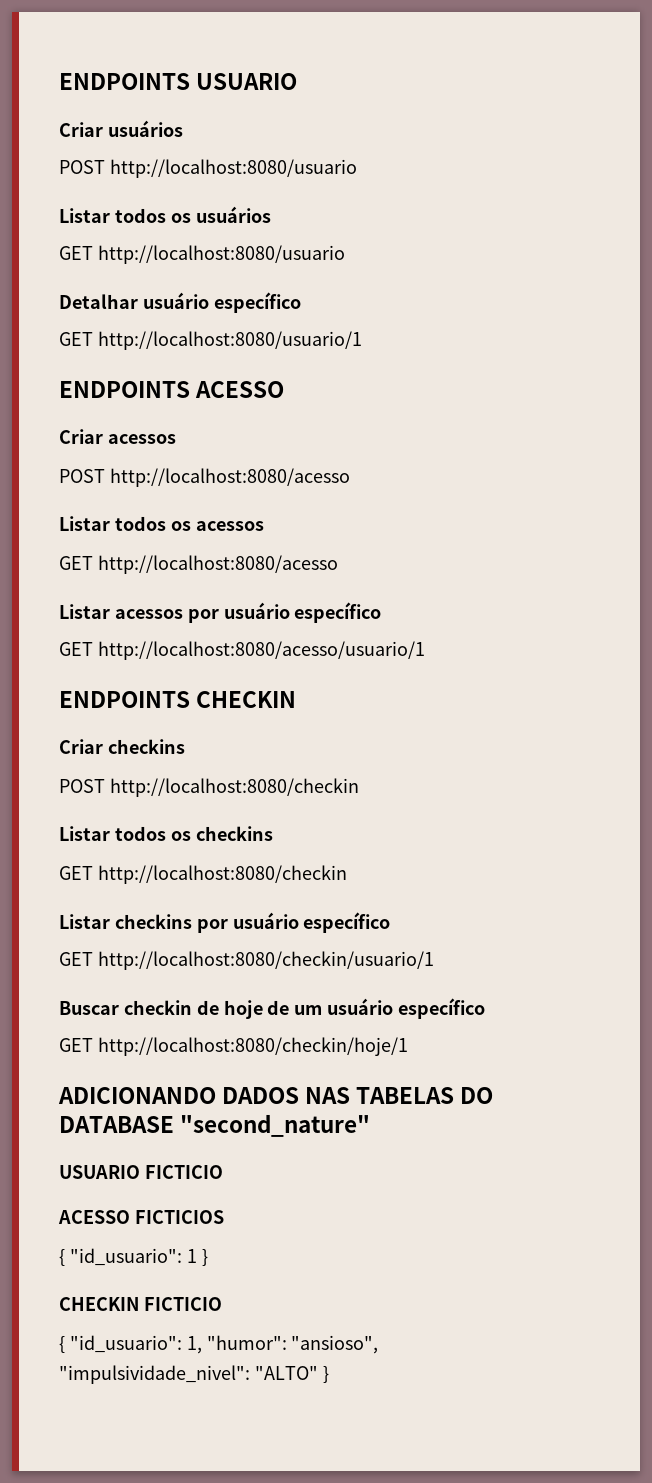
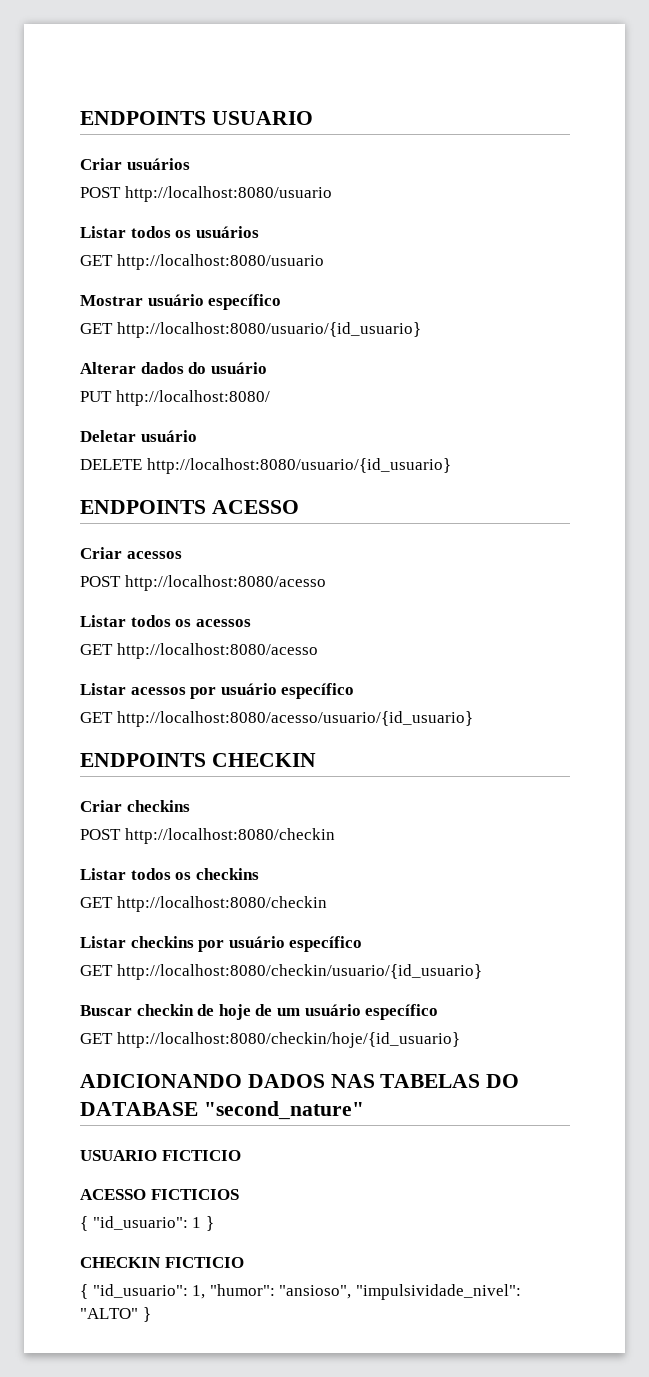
[59,292,301,313] [59,331,362,350] Detalhar usuário específico // GET http://localhost:8080/usuario/1 -> [80,294,282,310] [80,322,421,338] [80,362,267,374] [80,390,270,406] [80,430,197,442] [80,458,451,474] Mostrar usuário específico // GET http://localhost:8080/usuario/{id_usuario} // Alterar dados do usuário // PUT http://localhost:8080/ // Deletar usuário // DELETE http://localhost:8080/usuario/{id_usuario}
[97,641,425,660] http://localhost:8080/acesso/usuario/1 -> [116,711,473,727] http://localhost:8080/acesso/usuario/{id_usuario}
[97,951,434,970] http://localhost:8080/checkin/usuario/1 -> [116,964,482,980] http://localhost:8080/checkin/usuario/{id_usuario}
[97,1037,408,1056] http://localhost:8080/checkin/hoje/1 -> [116,1032,460,1048] http://localhost:8080/checkin/hoje/{id_usuario}

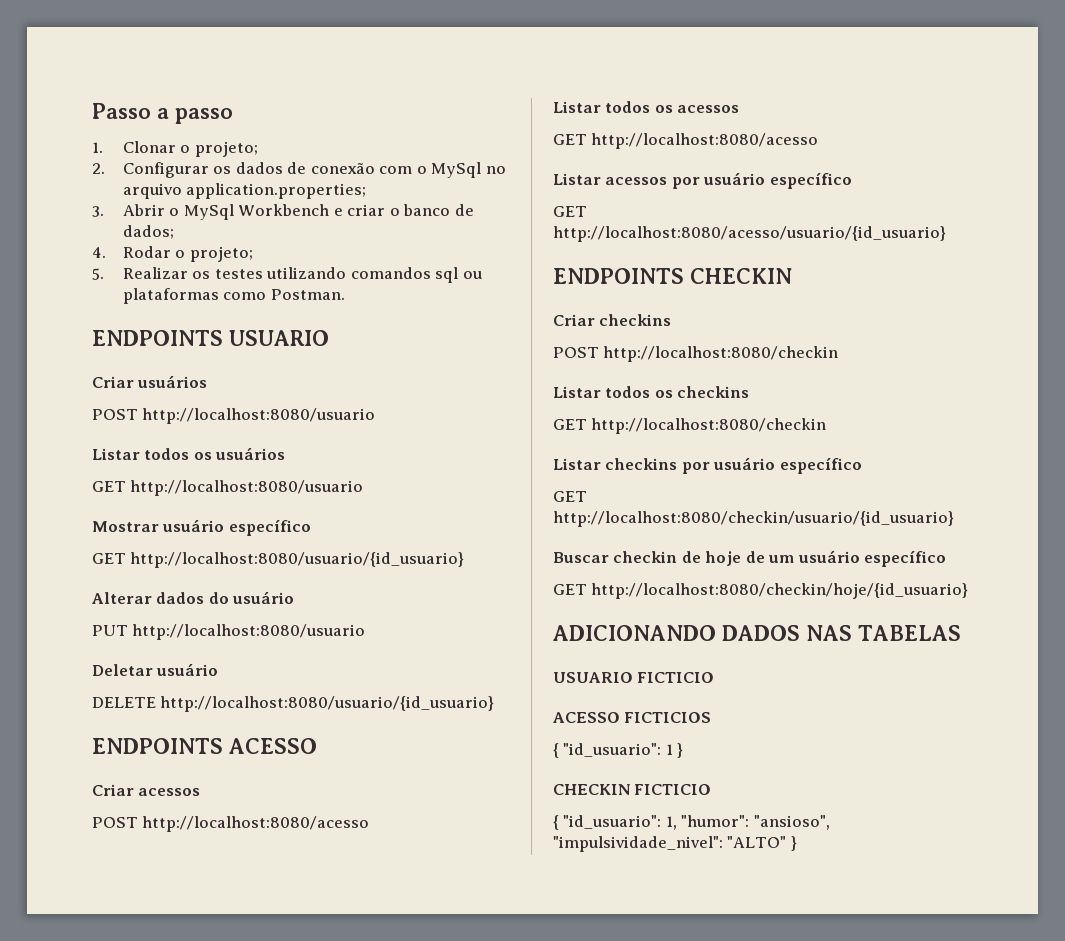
(80, 118) none -> [92,103,233,124] [92,141,258,157] [92,162,506,178] [122,183,367,199] [92,204,474,220] [122,225,174,239] [92,246,253,262] [92,267,482,283] [122,288,345,304] Passo a passo // 1. Clonar o projeto; // 2. Configurar os dados de conexão com o MySql no arquivo application.properties; // 3. Abrir o MySql Workbench e criar o banco de dados; // 4. Rodar o projeto; // 5. Realizar os testes utilizando comandos sql ou plataformas como Postman. //
[115,390,270,406] http://localhost:8080/ -> [132,624,366,640] http://localhost:8080/usuario
[486,1074,520,1088] [80,1101,364,1120] DO DATABASE "second_nature" -> (961, 633) none

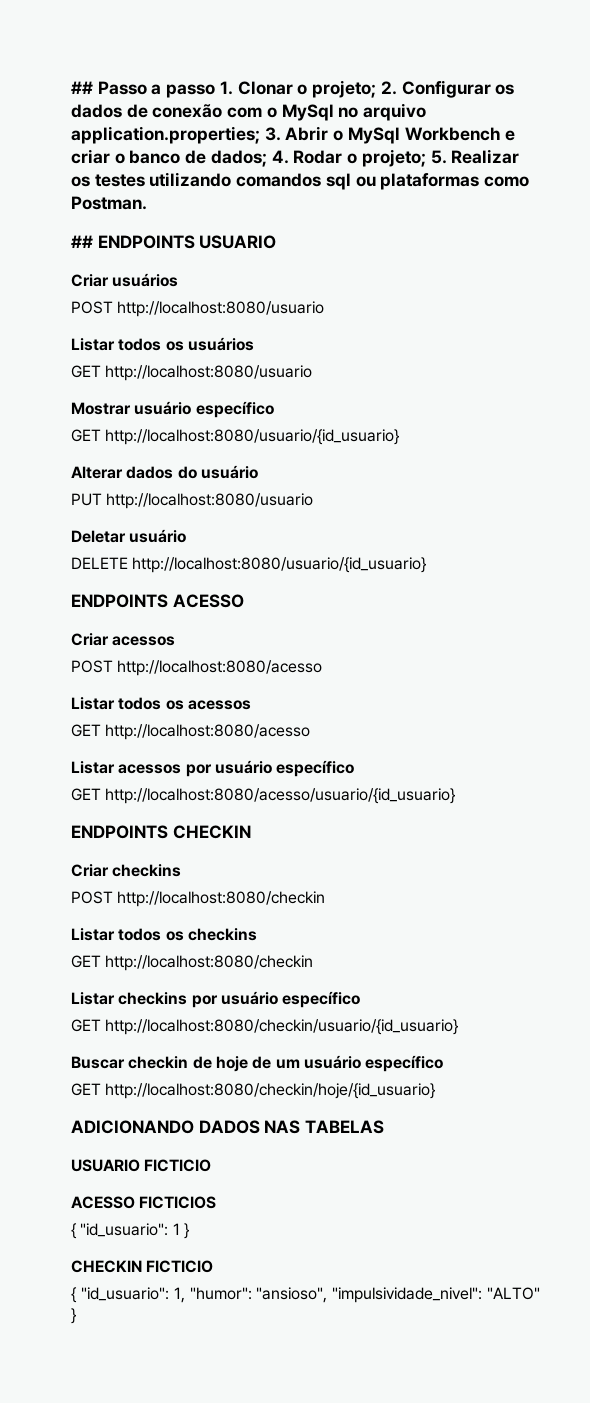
(92, 111) none -> [71,81,93,94] ##
(233, 116) // -> (216, 91) none
(258, 149) // -> (377, 89) none
(367, 191) // -> (260, 135) none
(174, 232) // -> (267, 158) none
(253, 254) // -> (426, 158) none
(345, 294) none -> [71,235,93,248] ##

